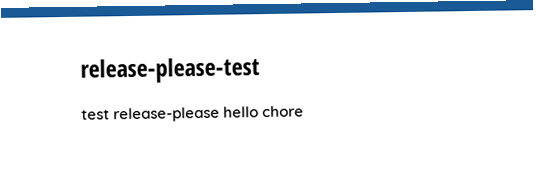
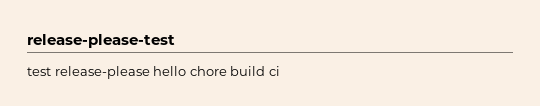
(305, 111) none -> [230,66,280,76] build ci

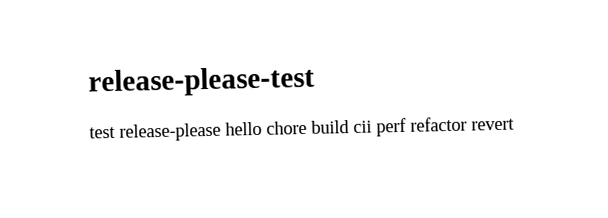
[268,66,280,76] ci -> [353,116,515,137] cii perf refactor revert

